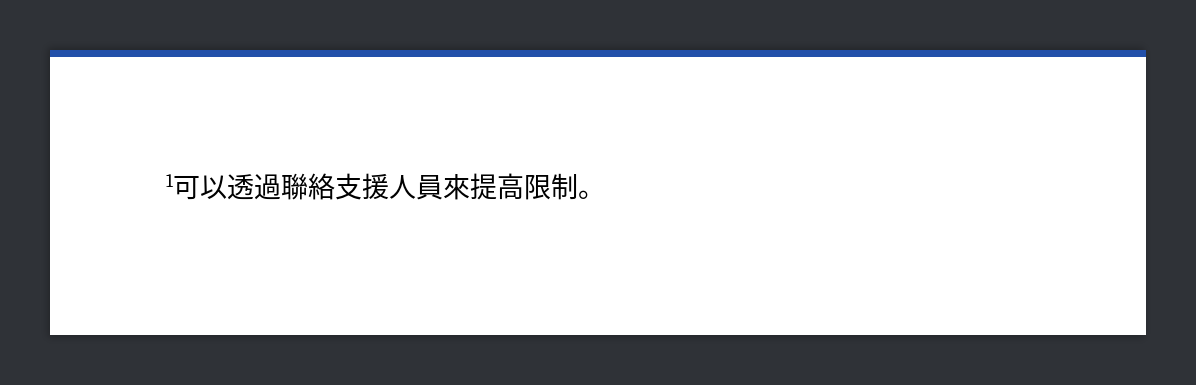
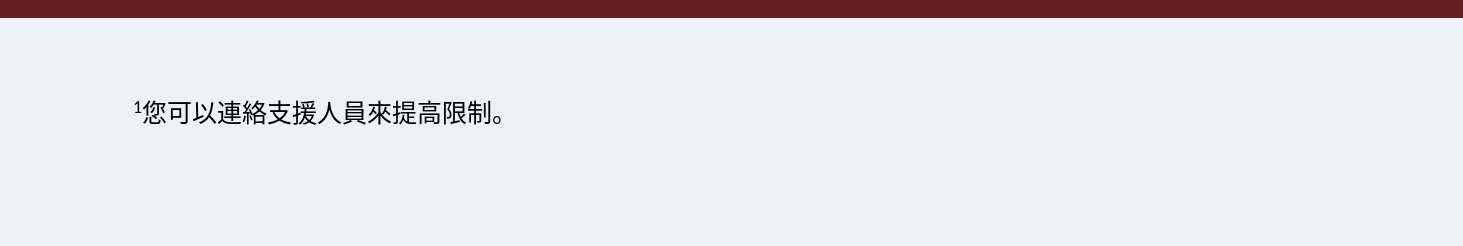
[173,173,308,200] 可以透過聯 -> [142,100,243,125] 您可以連

